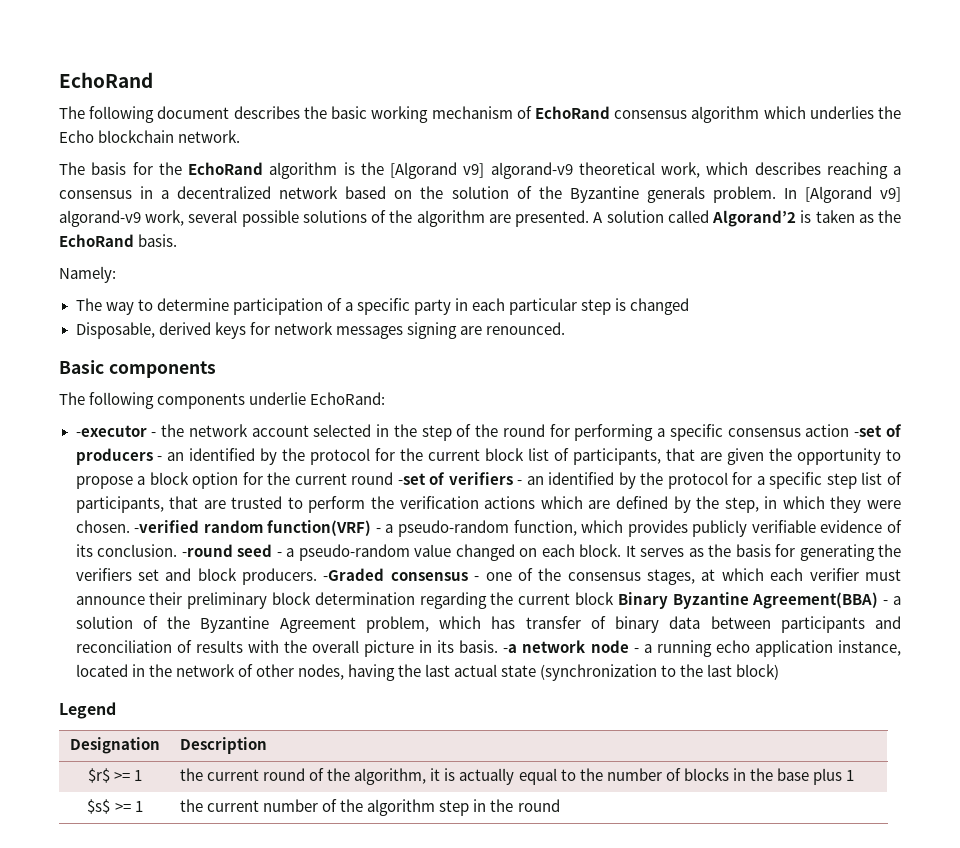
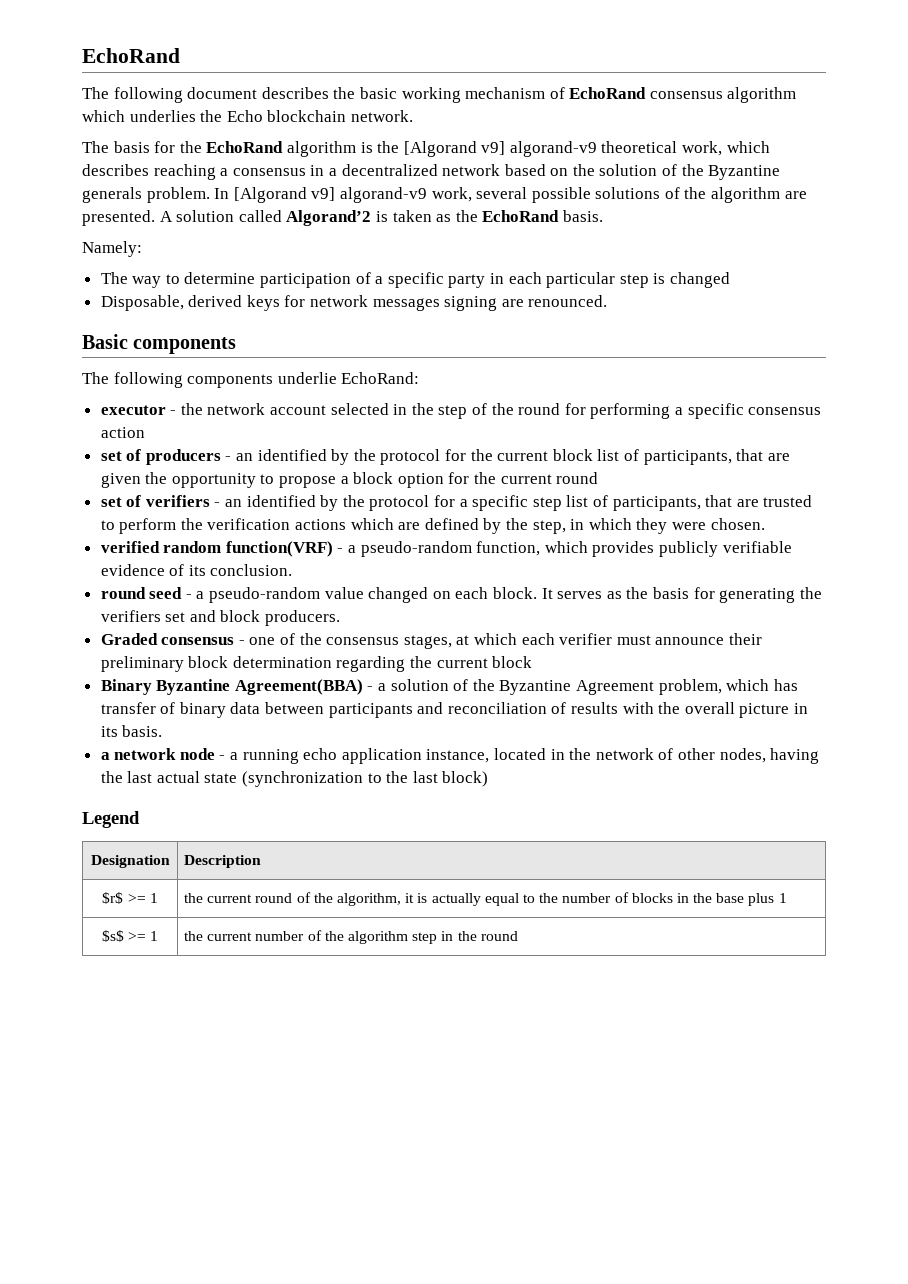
[75,425,147,437] -executor -> [100,405,166,415] executor
[854,425,883,437] -set -> [100,451,122,461] // set
[397,473,426,485] -set -> [100,497,122,507] // set
[134,520,200,533] -verified -> [100,541,160,553] // verified
[181,544,233,557] -round -> [100,587,146,599] // round
[323,568,385,581] -Graded -> [100,633,158,645] // Graded
(614, 598) none -> (533, 662) //
[503,644,518,653] -a -> [100,752,110,760] // a

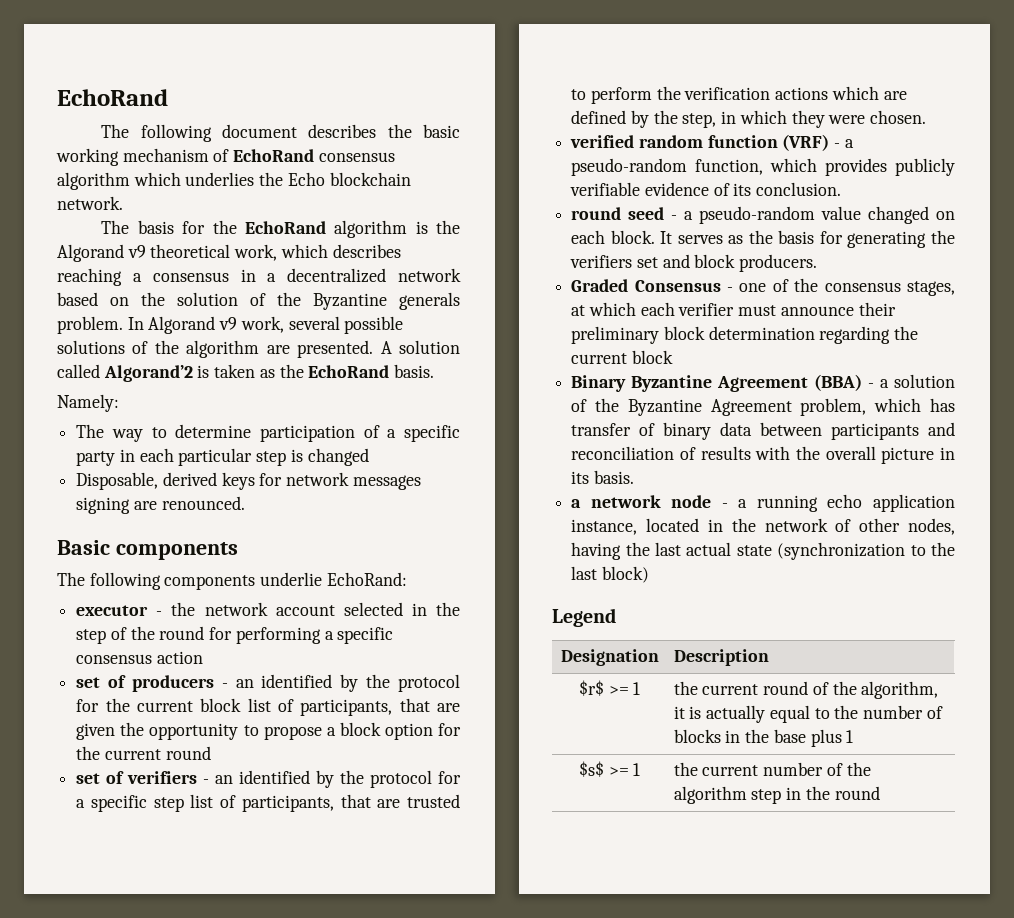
[403,141,597,157] [Algorand v9] algorand-v9 -> [57,244,146,262] Algorand v9
[233,187,427,203] [Algorand v9] algorand-v9 -> [148,316,238,334] Algorand v9
[225,541,333,557] function(VRF) -> [707,134,830,151] function (VRF)
[161,637,235,645] consensus -> [634,280,721,292] Consensus
[234,679,363,695] Agreement(BBA) -> [717,374,863,392] Agreement (BBA)

